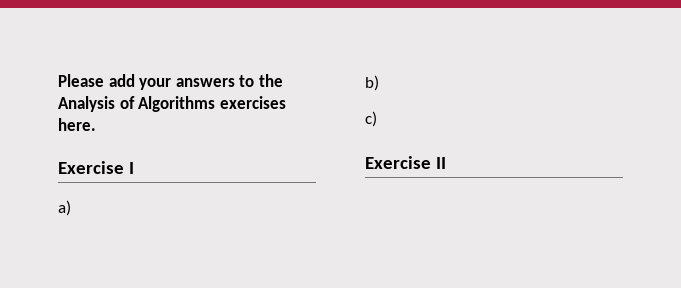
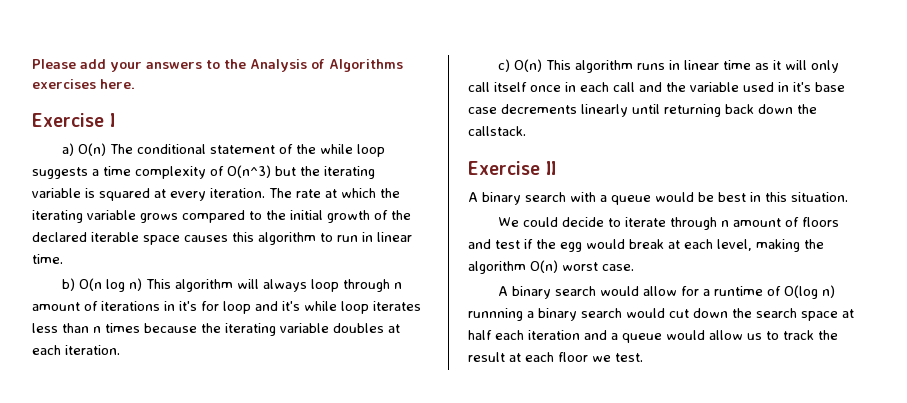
[365,75,379,91] [365,111,377,127] [365,156,446,169] // b) // c) // Exercise II -> [78,143,386,157] [32,165,375,179] [32,188,400,201] [32,210,411,223] [32,232,412,245] [32,254,63,264] [62,278,403,292] [32,301,421,314] [32,323,400,336] [32,345,120,355] [498,59,840,73] [468,82,845,92] [468,104,817,117] [468,126,526,136] [468,161,556,175] [468,192,848,205] [498,217,840,230] [468,239,824,252] [468,260,634,274] [498,285,836,299] [468,308,854,321] [468,330,838,343] [468,352,643,362] O(n) The conditional statement of the while loop suggests a time complexity of O(n^3) but the iterating variable is squared at every iteration. The rate at which the iterating variable grows compared to the initial growth of the declared iterable space causes this algorithm to run in linear time. // b) O(n log n) This algorithm will always loop through n amount of iterations in it's for loop and it's while loop iterates less than n times because the iterating variable doubles at each iteration. // c) O(n) This algorithm runs in linear time as it will only call itself once in each call and the variable used in it's base case decrements linearly until returning back down the callstack. // Exercise II // A binary search with a queue would be best in this situation. // We could decide to iterate through n amount of floors and test if the egg would break at each level, making the algorithm O(n) worst case. // A binary search would allow for a runtime of O(log n) runnning a binary search would cut down the search space at half each iteration and a queue would allow us to track the result at each floor we test.

